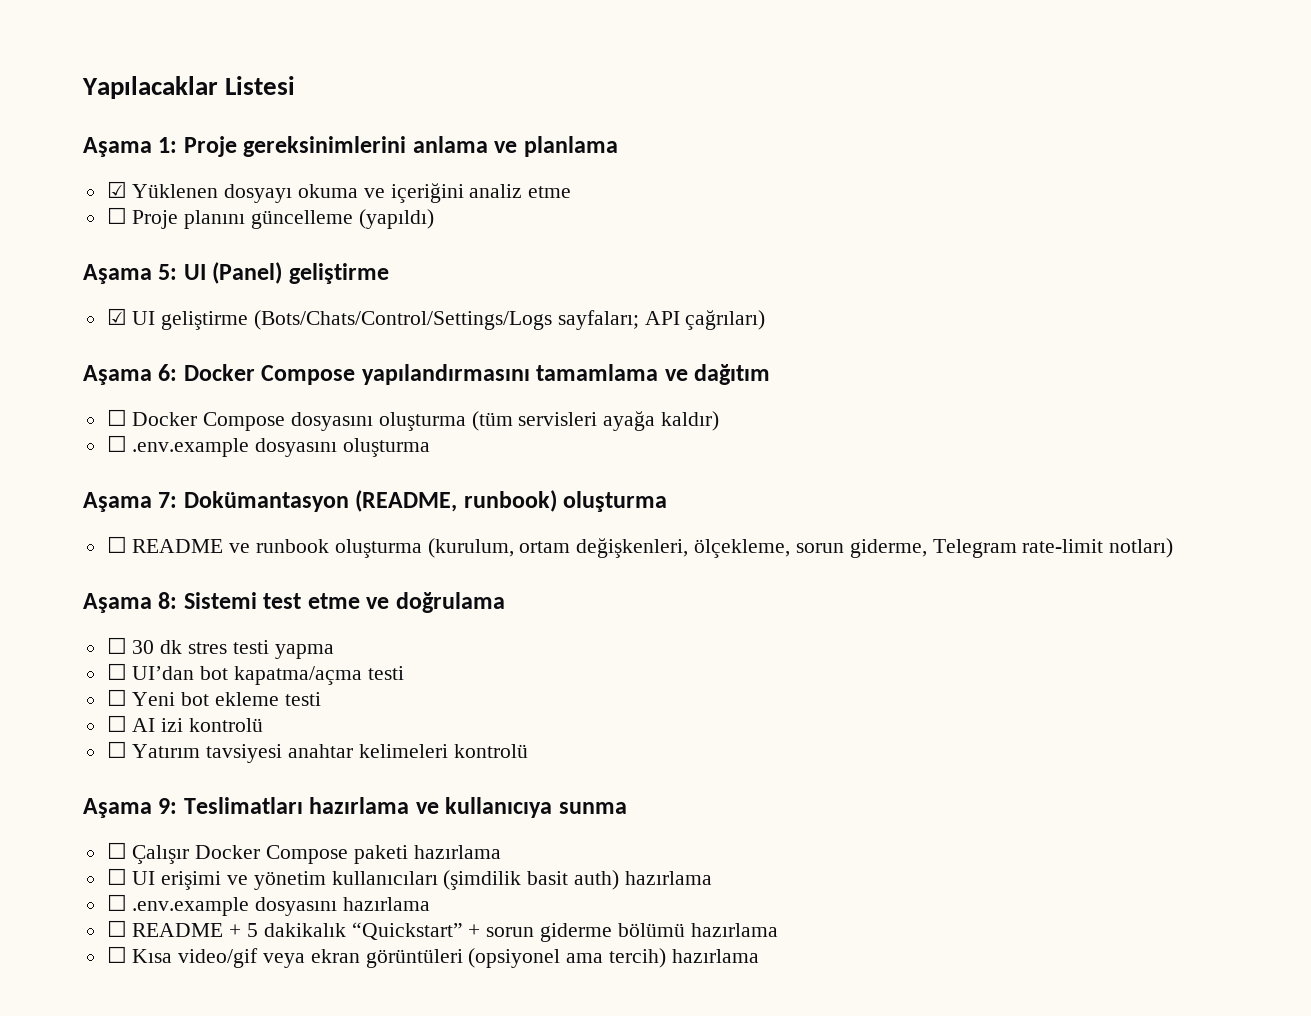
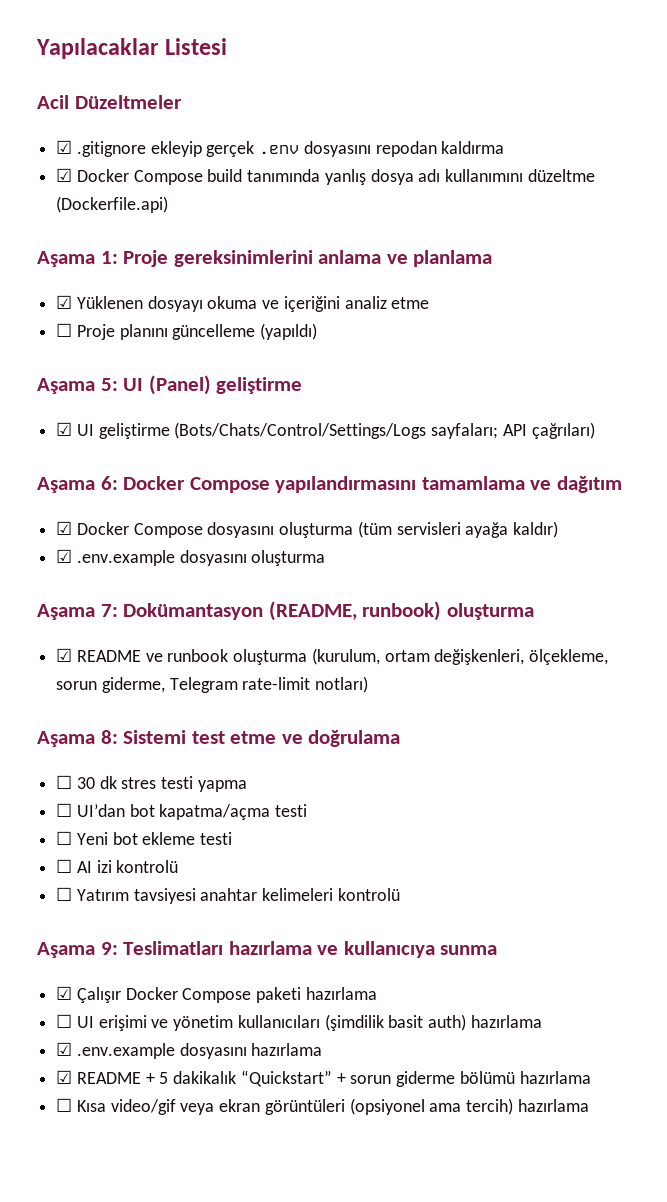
(296, 85) none -> [37,95,182,109] [56,140,505,157] [56,168,595,185] [56,196,169,213] // Acil Düzeltmeler // ☑ .gitignore ekleyip gerçek .env dosyasını repodan kaldırma // ☑ Docker Compose build tanımında yanlış dosya adı kullanımını düzeltme (Dockerfile.api)
[106,409,127,426] ☐ -> [56,521,73,535] ☑
[106,435,127,452] ☐ -> [56,549,73,563] ☑
[106,536,127,553] ☐ -> [56,648,73,662] ☑
[106,842,127,859] ☐ -> [56,986,73,1000] ☑
[106,894,127,911] ☐ -> [56,1042,73,1056] ☑
[106,920,127,937] ☐ -> [56,1070,73,1084] ☑

